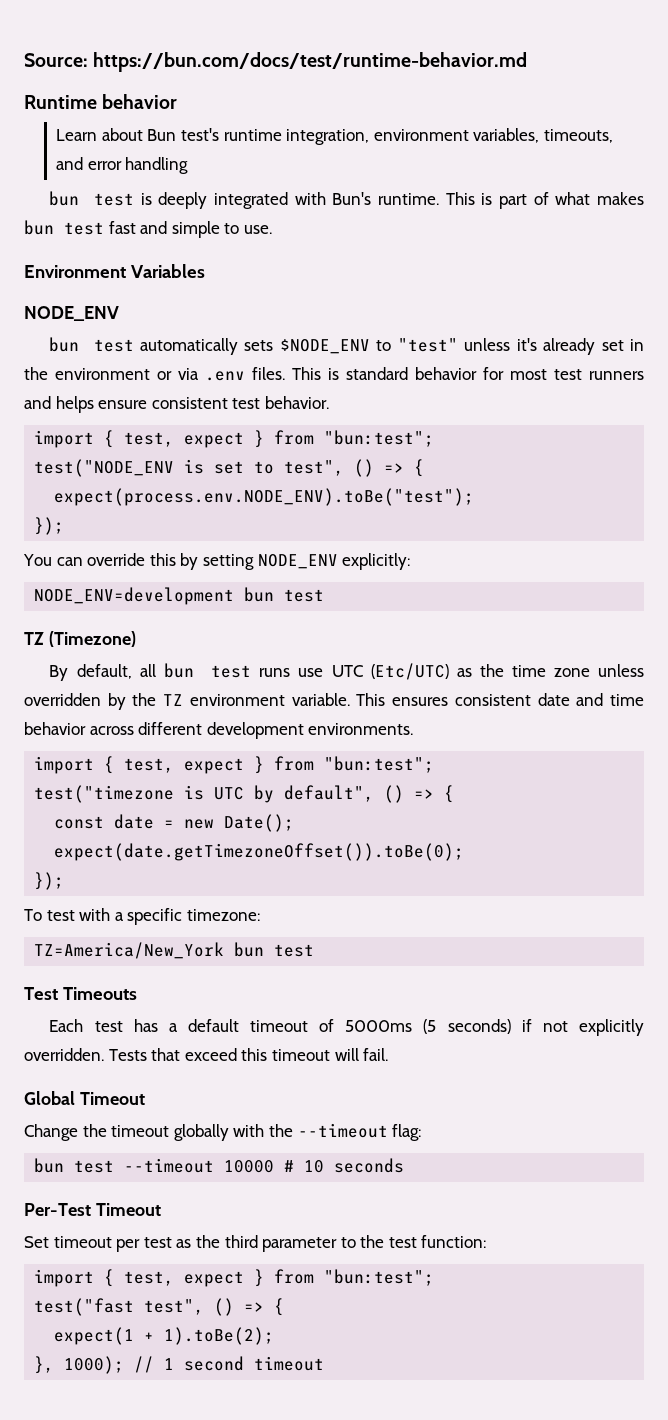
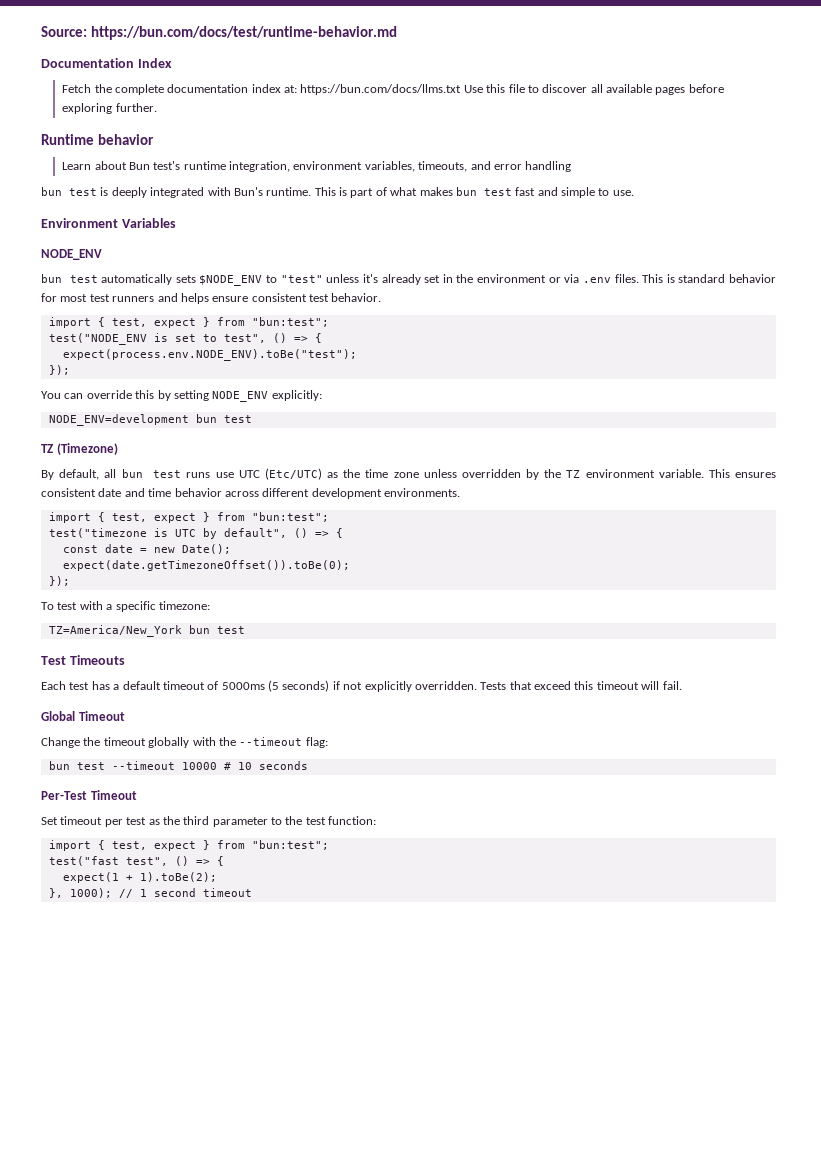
(528, 62) none -> [41,58,172,68] [62,84,724,95] [62,103,157,114] // Documentation Index // Fetch the complete documentation index at: https://bun.com/docs/llms.txt Use this file to discover all available pages before exploring further.

